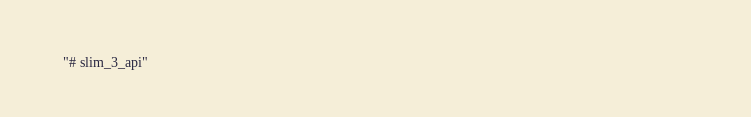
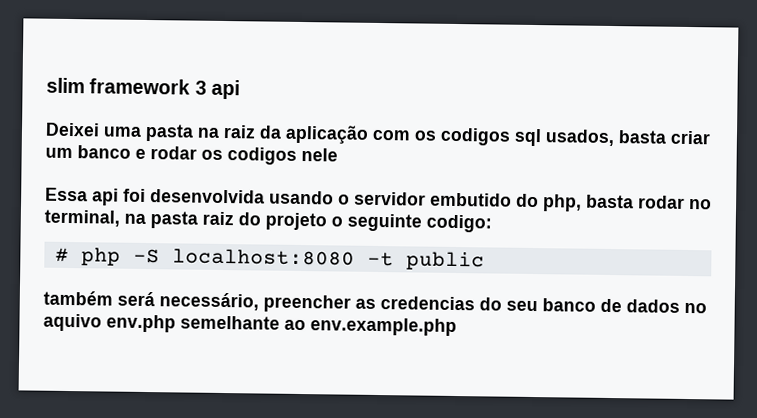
[63,57,148,70] "# slim_3_api" -> [46,77,240,100] [45,122,711,147] [45,145,338,165] [45,187,712,212] [44,209,492,233] [54,247,485,271] [43,290,707,314] [43,313,457,337] slim framework 3 api // Deixei uma pasta na raiz da aplicação com os codigos sql usados, basta criar um banco e rodar os codigos nele // Essa api foi desenvolvida usando o servidor embutido do php, basta rodar no terminal, na pasta raiz do projeto o seguinte codigo: // # php -S localhost:8080 -t public // também será necessário, preencher as credencias do seu banco de dados no aquivo env.php semelhante ao env.example.php

